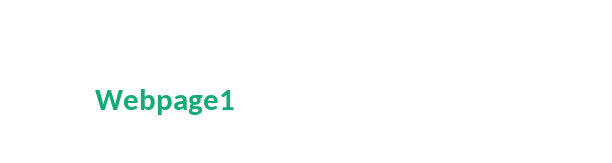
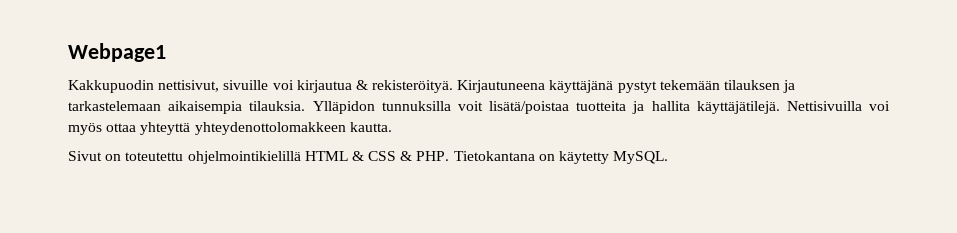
(235, 102) none -> [68,80,796,93] [68,101,890,114] [68,122,392,135] [68,151,669,164] // Kakkupuodin nettisivut, sivuille voi kirjautua & rekisteröityä. Kirjautuneena käyttäjänä pystyt tekemään tilauksen ja tarkastelemaan aikaisempia tilauksia. Ylläpidon tunnuksilla voit lisätä/poistaa tuotteita ja hallita käyttäjätilejä. Nettisivuilla voi myös ottaa yhteyttä yhteydenottolomakkeen kautta. // Sivut on toteutettu ohjelmointikielillä HTML & CSS & PHP. Tietokantana on käytetty MySQL.

